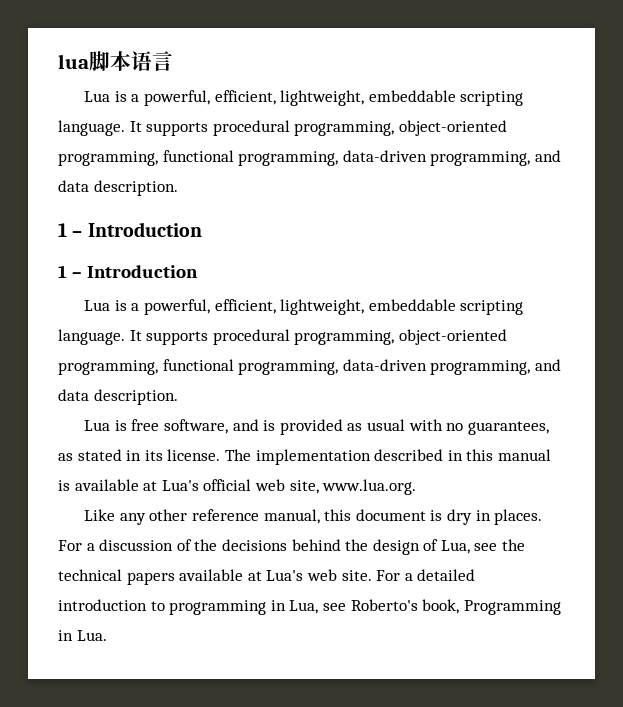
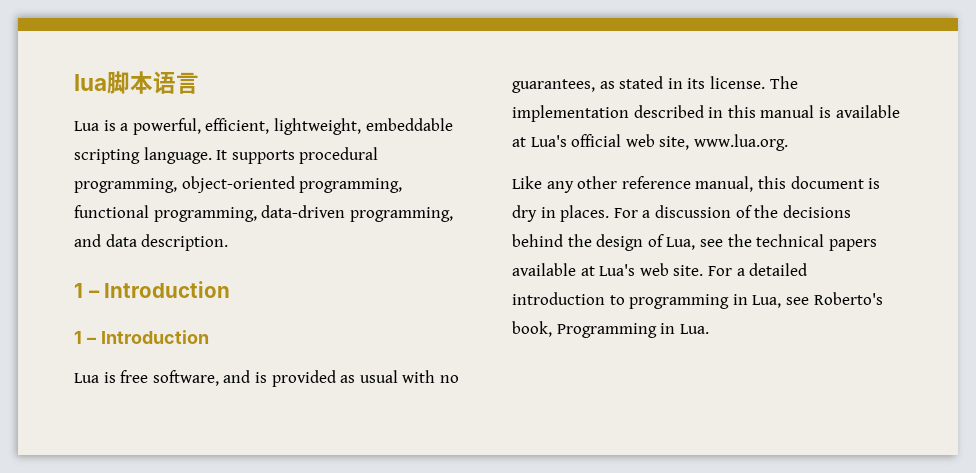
[84,299,524,315] [58,329,507,345] [58,359,561,375] [58,389,178,405] // Lua is a powerful, efficient, lightweight, embeddable scripting language. It supports procedural programming, object-oriented programming, functional programming, data-driven programming, and data description. -> (209, 337) none

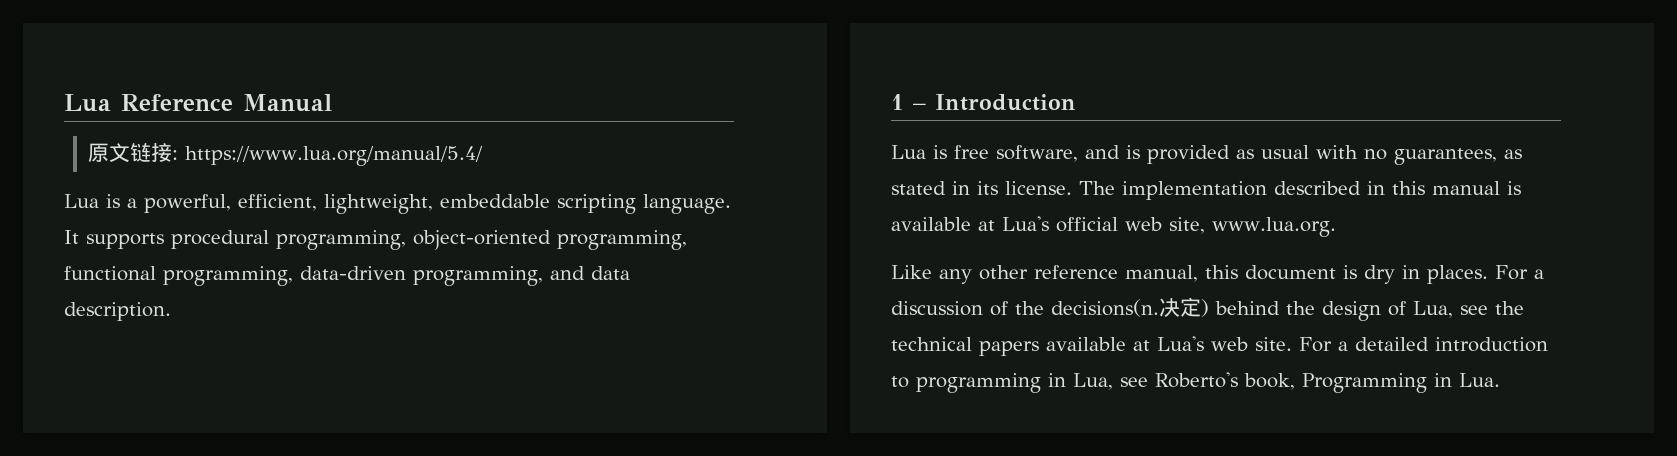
[74,71,199,94] lua脚本语言 -> [64,94,332,112] [87,142,483,166] Lua Reference Manual // 原文链接: https://www.lua.org/manual/5.4/
[74,330,209,344] // 1 – Introduction -> (1076, 102) none
[782,205,851,218] decisions -> [1051,297,1209,317] decisions(n.决定)

